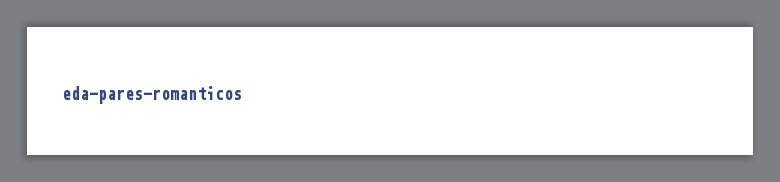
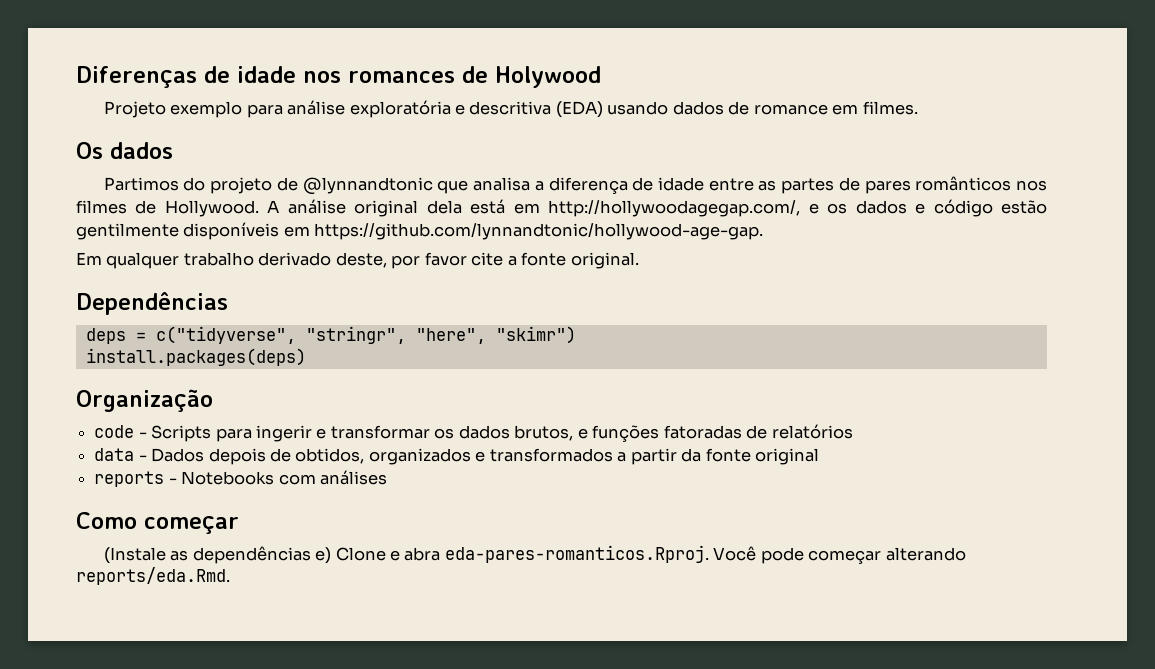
[62,86,242,104] eda-pares-romanticos -> [76,66,601,88] [103,100,918,118] [76,142,173,159] [103,176,1047,195] [76,199,1048,217] [76,222,764,240] [76,252,639,269] [76,292,228,315] [85,326,576,344] [85,348,306,366] [76,389,213,412] [94,424,853,442] [94,448,820,465] [94,470,387,487] [76,512,239,534] [103,545,966,564] [76,567,230,585] Diferenças de idade nos romances de Holywood // Projeto exemplo para análise exploratória e descritiva (EDA) usando dados de romance em filmes. // Os dados // Partimos do projeto de @lynnandtonic que analisa a diferença de idade entre as partes de pares românticos nos filmes de Hollywood. A análise original dela está em http://hollywoodagegap.com/, e os dados e código estão gentilmente disponíveis em https://github.com/lynnandtonic/hollywood-age-gap. // Em qualquer trabalho derivado deste, por favor cite a fonte original. // Dependências // deps = c("tidyverse", "stringr", "here", "skimr") // install.packages(deps) // Organização // code - Scripts para ingerir e transformar os dados brutos, e funções fatoradas de relatórios // data - Dados depois de obtidos, organizados e transformados a partir da fonte original // reports - Notebooks com análises // Como começar // (Instale as dependências e) Clone e abra eda-pares-romanticos.Rproj. Você pode começar alterando reports/eda.Rmd.

